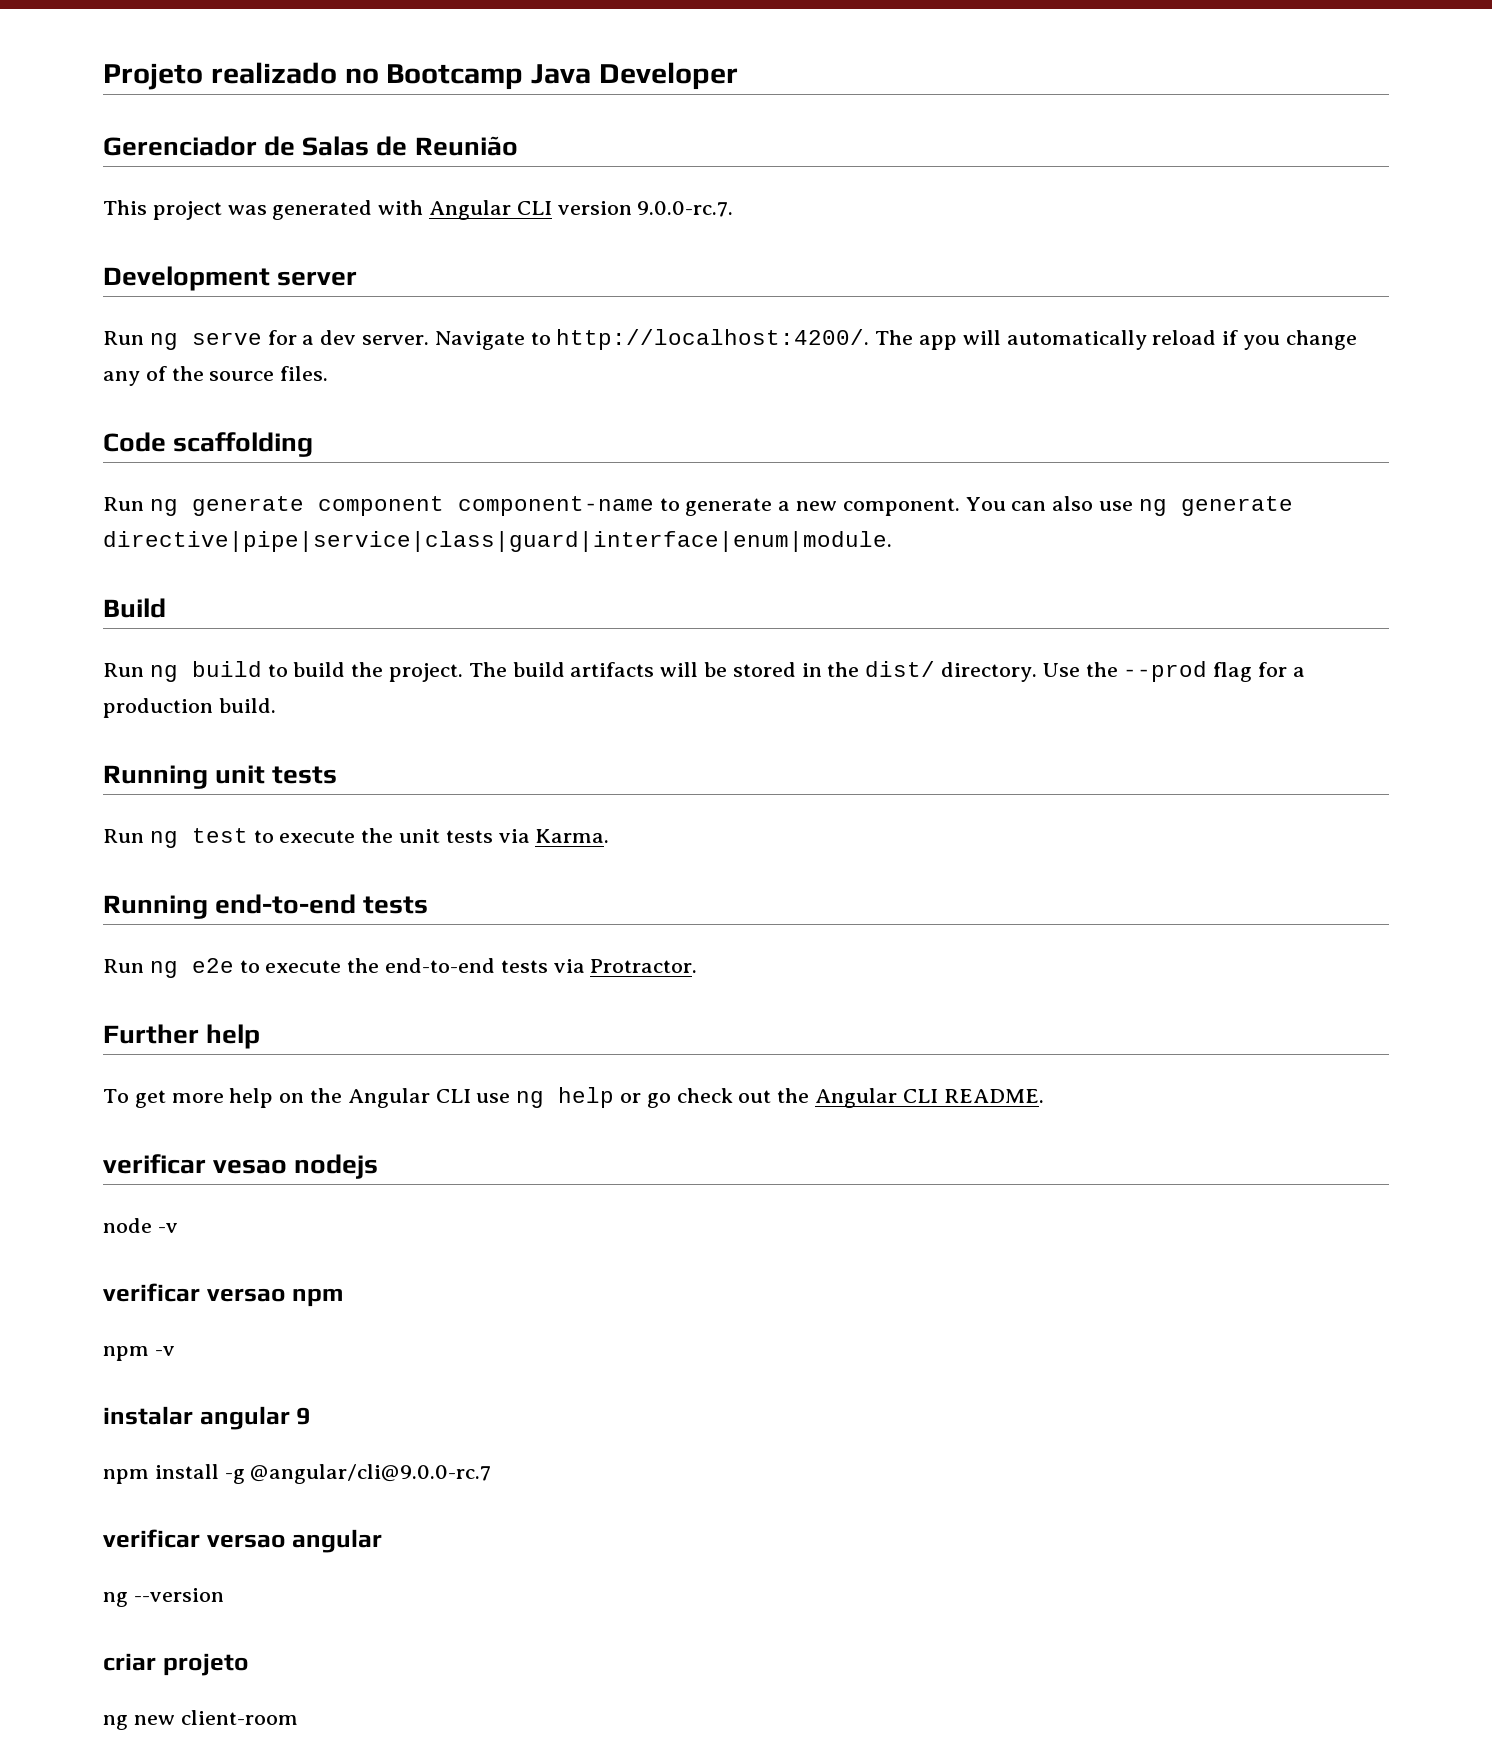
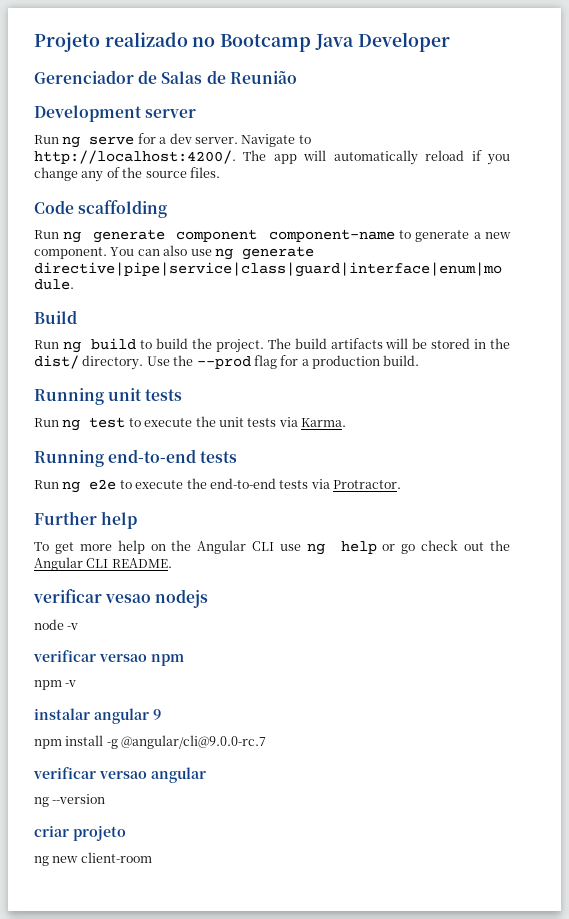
[103,200,734,220] // This project was generated with Angular CLI version 9.0.0-rc.7. -> (297, 77) none

